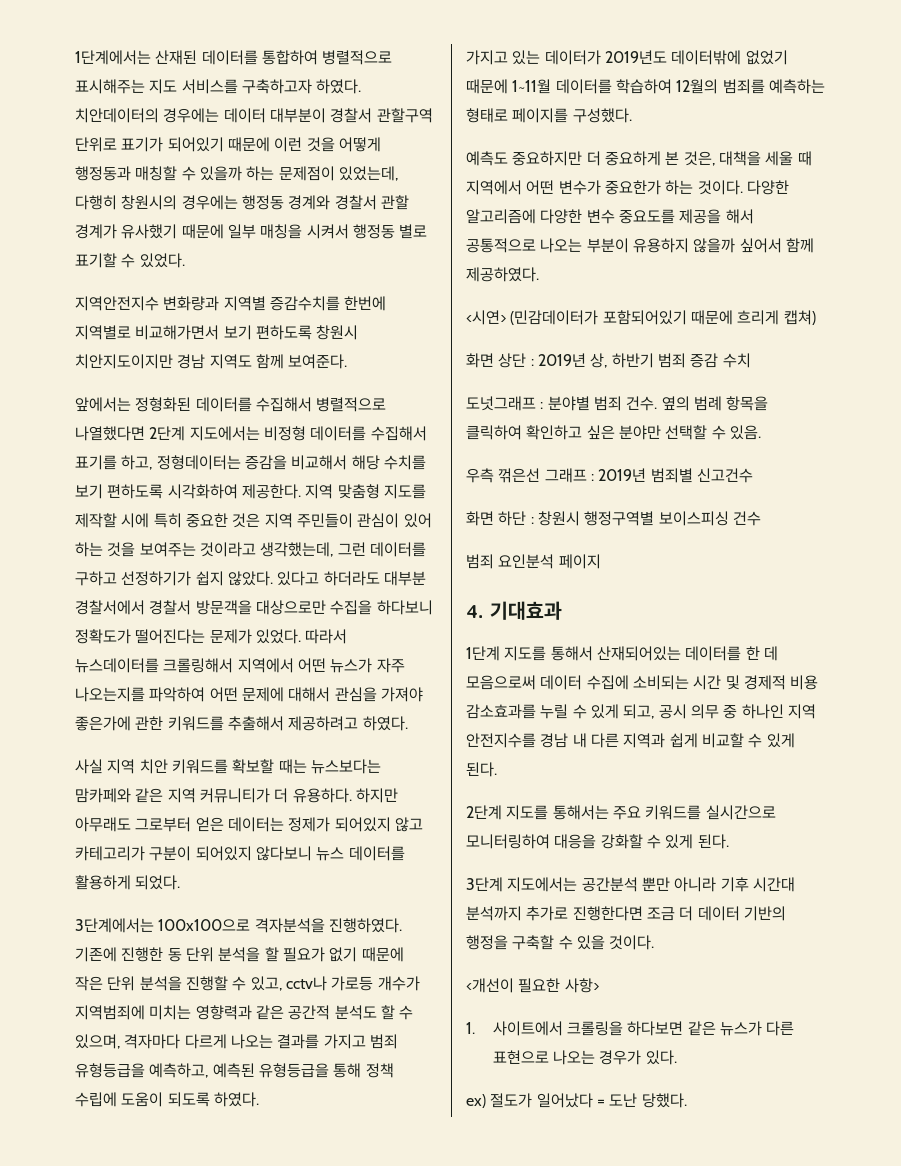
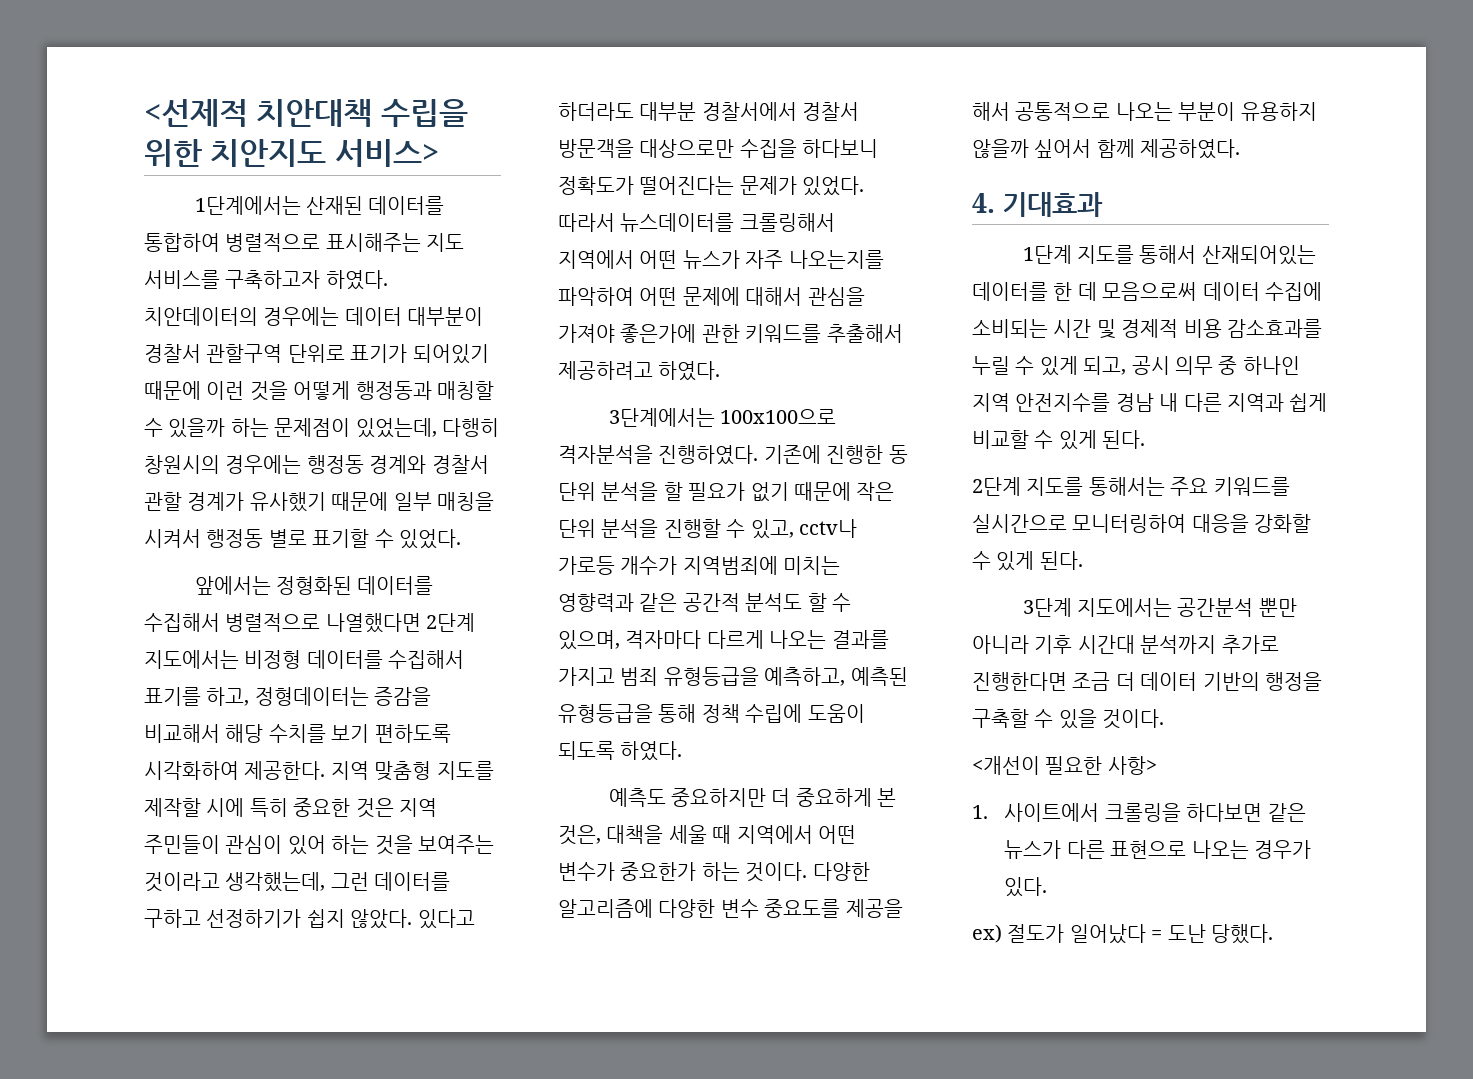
(75, 57) none -> [144,99,468,127] [144,139,439,167] <선제적 치안대책 수립을 위한 치안지도 서비스> //
[75,296,387,311] [75,325,359,340] [75,354,348,369] // 지역안전지수 변화량과 지역별 증감수치를 한번에 지역별로 비교해가면서 보기 편하도록 창원시 치안지도이지만 경남 지역도 함께 보여준다. -> (461, 539) none
[75,759,381,774] [75,788,398,803] [75,817,423,832] [75,846,405,861] [75,875,181,890] // 사실 지역 치안 키워드를 확보할 때는 뉴스보다는 맘카페와 같은 지역 커뮤니티가 더 유용하다. 하지만 아무래도 그로부터 얻은 데이터는 정제가 되어있지 않고 카테고리가 구분이 되어있지 않다보니 뉴스 데이터를 활용하게 되었다. -> (721, 371) none
[466,50,788,65] [466,79,825,94] [466,108,632,123] // 가지고 있는 데이터가 2019년도 데이터밖에 없었기 때문에 1~11월 데이터를 학습하여 12월의 범죄를 예측하는 형태로 페이지를 구성했다. -> (683, 751) none
[466,310,816,325] [466,353,751,368] [466,396,769,411] [466,425,761,440] [466,468,753,483] [466,511,761,526] [466,554,601,569] // <시연> (민감데이터가 포함되어있기 때문에 흐리게 캡쳐) // 화면 상단 : 2019년 상, 하반기 범죄 증감 수치 // 도넛그래프 : 분야별 범죄 건수. 옆의 범례 항목을 클릭하여 확인하고 싶은 분야만 선택할 수 있음. // 우측 꺾은선 그래프 : 2019년 범죄별 신고건수 // 화면 하단 : 창원시 행정구역별 보이스피싱 건수 // 범죄 요인분석 페이지 -> (1241, 149) none

